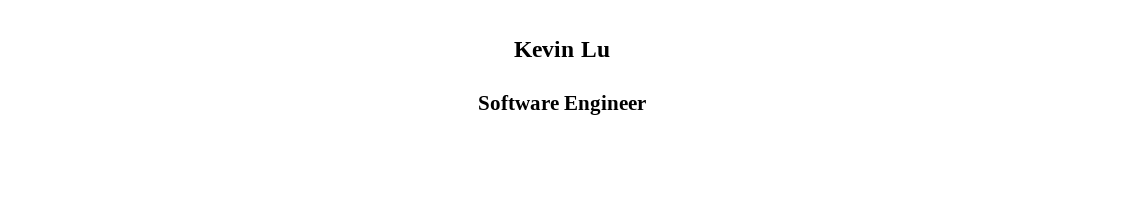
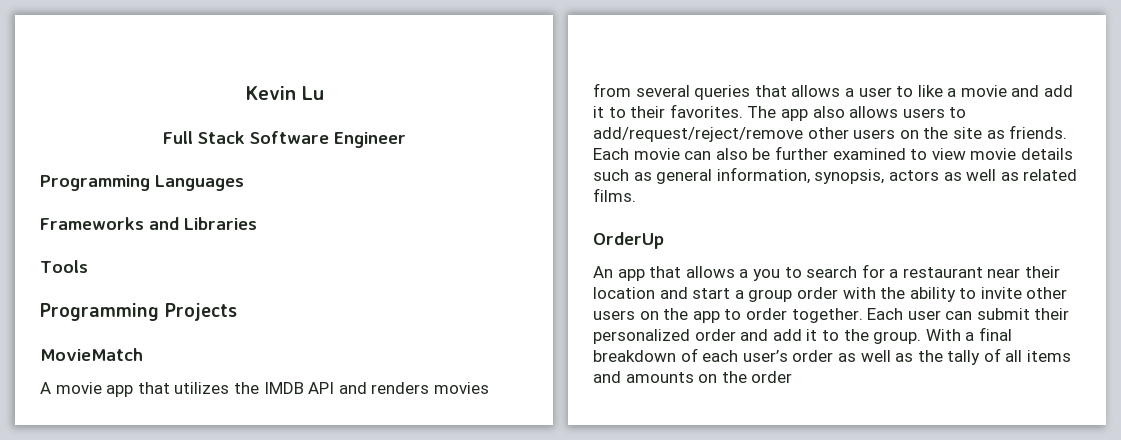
(610, 49) none -> [162,131,245,144] Full Stack
(647, 105) none -> [40,175,244,191] [40,217,257,230] [40,260,88,273] [40,303,237,321] [40,348,143,361] [40,382,489,397] [593,83,1074,100] [593,104,967,121] [593,125,1068,142] [593,146,1073,160] [593,167,1078,184] [593,188,636,202] [593,232,664,249] [593,264,1061,281] [593,287,1068,302] [593,308,1070,323] [593,327,1012,344] [593,348,1072,365] [593,371,793,383] // Programming Languages // Frameworks and Libraries // Tools // Programming Projects // MovieMatch // A movie app that utilizes the IMDB API and renders movies from several queries that allows a user to like a movie and add it to their favorites. The app also allows users to add/request/reject/remove other users on the site as friends. Each movie can also be further examined to view movie details such as general information, synopsis, actors as well as related films. // OrderUp // An app that allows a you to search for a restaurant near their location and start a group order with the ability to invite other users on the app to order together. Each user can submit their personalized order and add it to the group. With a final breakdown of each user’s order as well as the tally of all items and amounts on the order

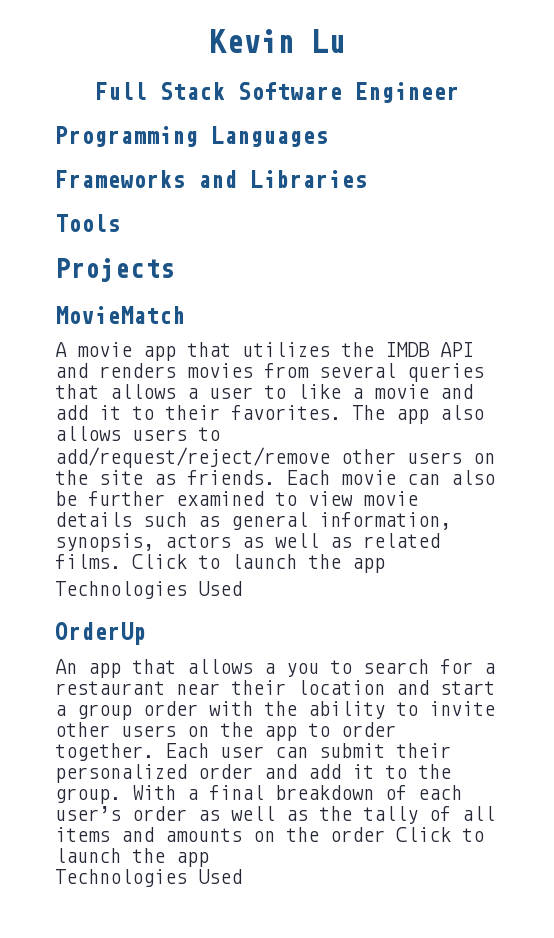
[40,303,159,321] Programming -> (120, 223) none
(636, 195) none -> [132,554,385,573] [55,581,242,599] Click to launch the app // Technologies Used
(793, 377) none -> [396,827,484,842] [55,848,209,867] [55,869,242,887] Click to launch the app // Technologies Used

